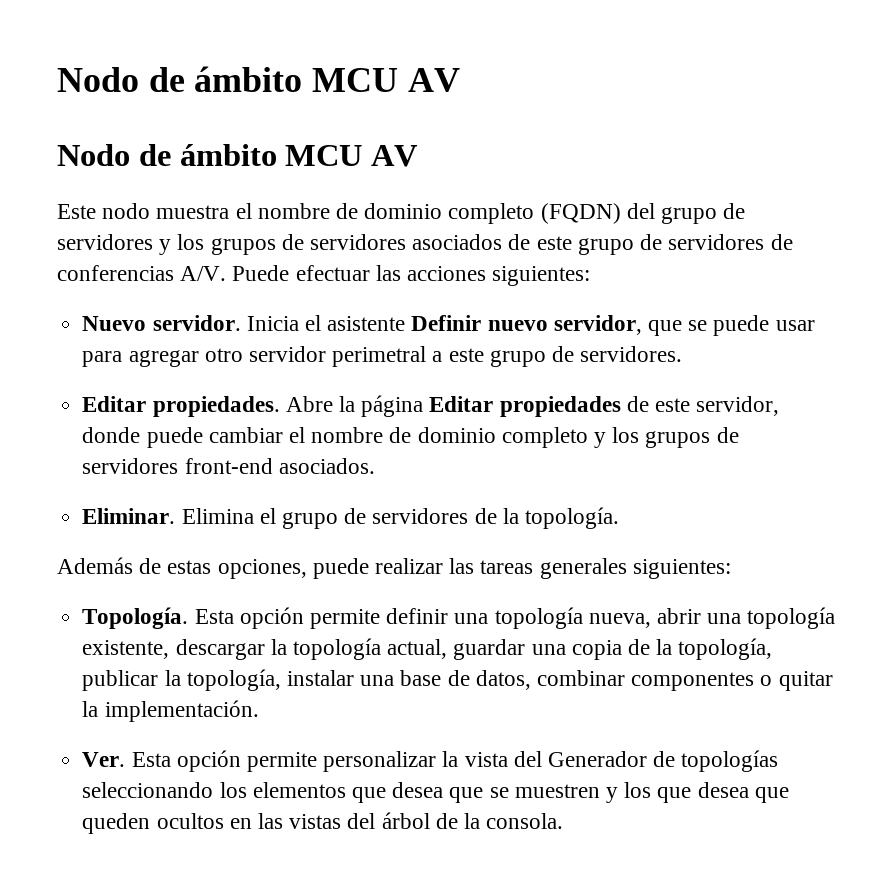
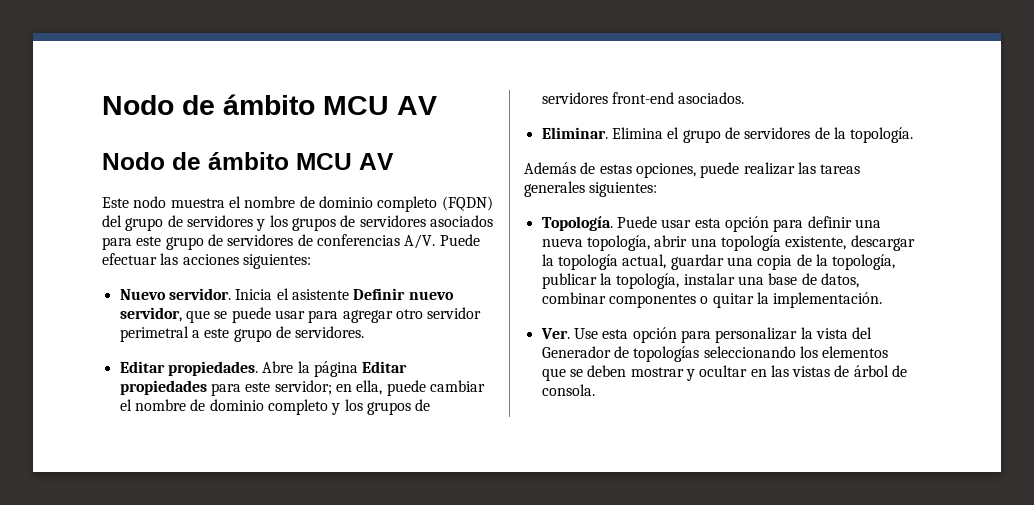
[508,234,531,250] de -> [102,237,132,250] para
[626,396,780,416] [82,427,141,443] de este servidor, donde -> [210,380,383,396] para este servidor; en ella,
[194,607,651,629] Esta opción permite definir una topología nueva, -> [616,216,881,232] [541,235,650,251] Puede usar esta opción para definir una nueva topología,
[131,750,317,772] Esta opción permite -> [573,327,711,343] Use esta opción para
[392,782,789,803] [82,813,224,834] desea que se muestren y los que desea que queden ocultos -> [569,365,748,381] se deben mostrar y ocultar
[347,813,376,829] del -> [834,365,850,377] de
[463,813,480,829] la -> (908, 371) none

